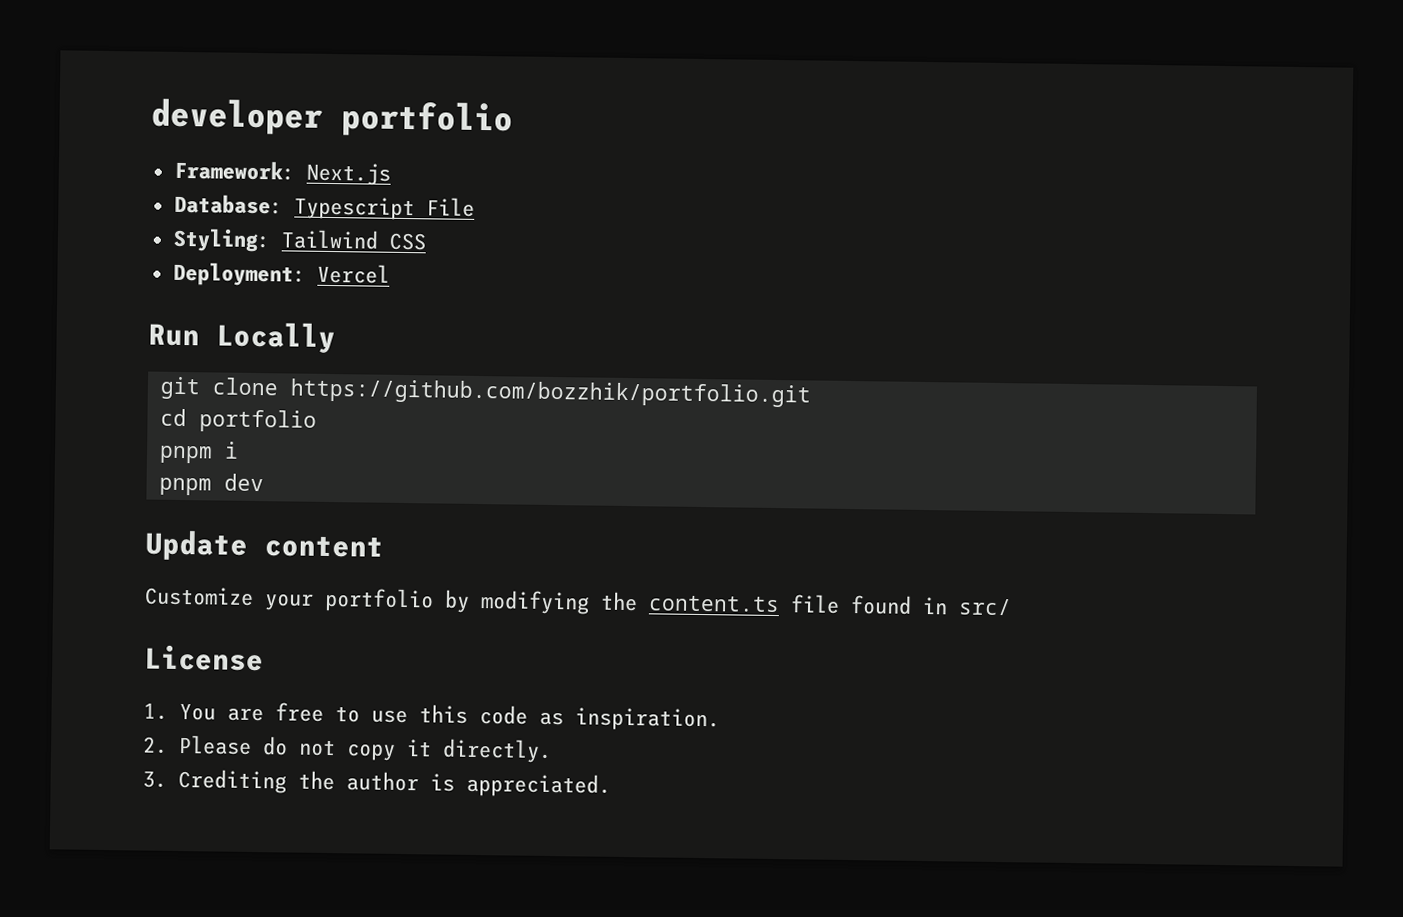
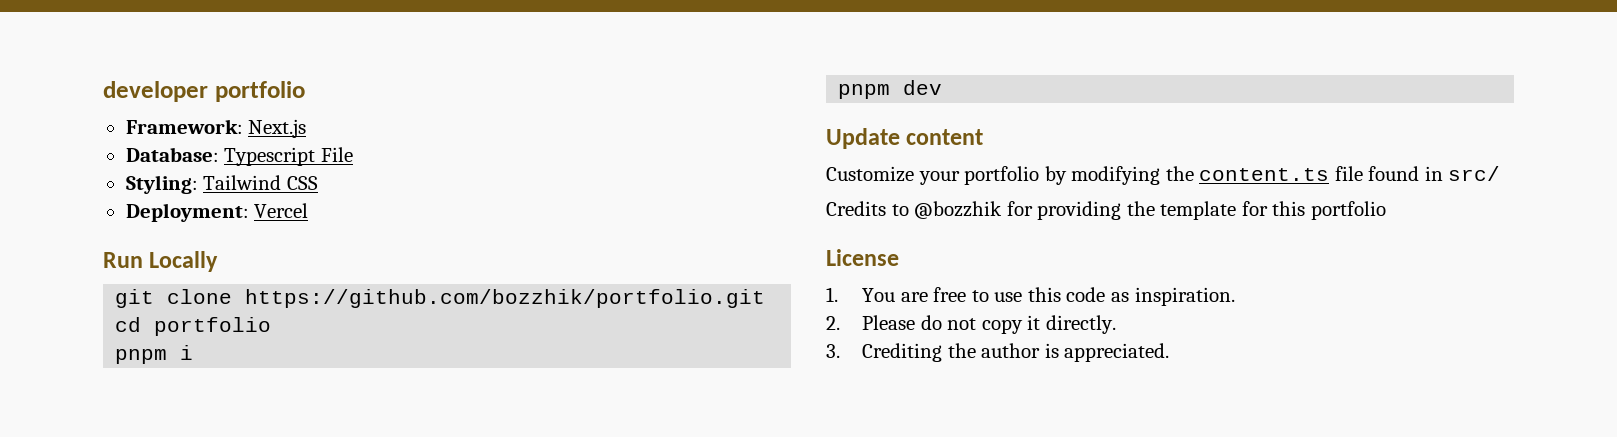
(1012, 607) none -> [826,201,1386,220] // Credits to @bozzhik for providing the template for this portfolio

